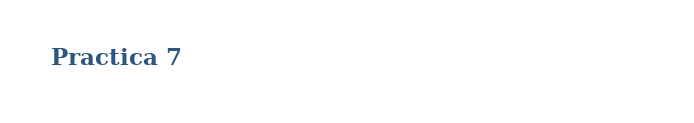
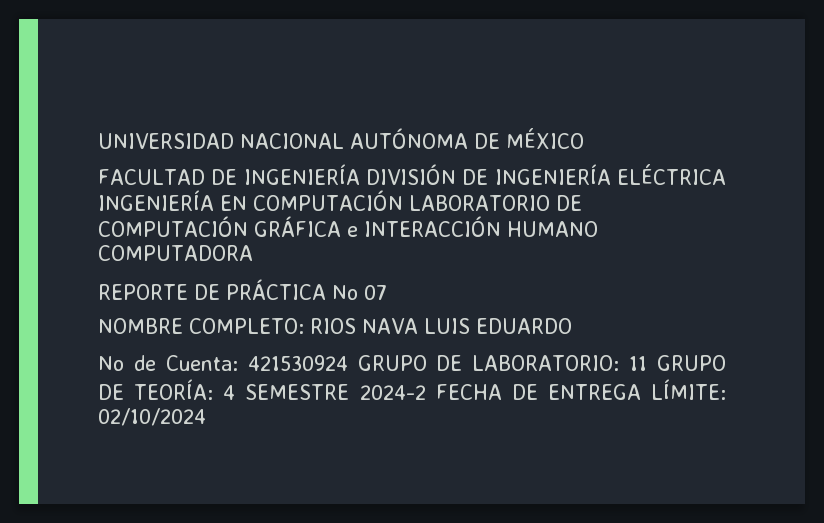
[51,48,182,65] Practica 7 -> [98,128,584,149] [98,164,726,185] [98,190,582,211] [98,216,598,237] [98,245,253,261] [98,279,387,300] [98,318,572,334] [98,355,726,371] [98,379,726,400] [98,408,206,426] UNIVERSIDAD NACIONAL AUTÓNOMA DE MÉXICO // FACULTAD DE INGENIERÍA DIVISIÓN DE INGENIERÍA ELÉCTRICA INGENIERÍA EN COMPUTACIÓN LABORATORIO DE COMPUTACIÓN GRÁFICA e INTERACCIÓN HUMANO COMPUTADORA // REPORTE DE PRÁCTICA No 07 // NOMBRE COMPLETO: RIOS NAVA LUIS EDUARDO // No de Cuenta: 421530924 GRUPO DE LABORATORIO: 11 GRUPO DE TEORÍA: 4 SEMESTRE 2024-2 FECHA DE ENTREGA LÍMITE: 02/10/2024

